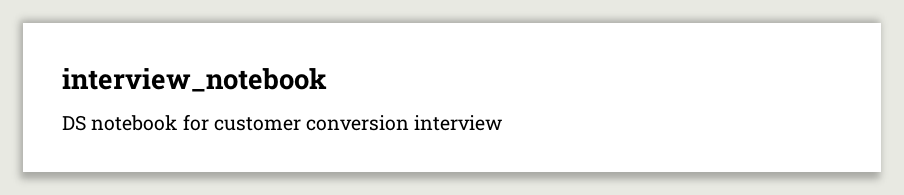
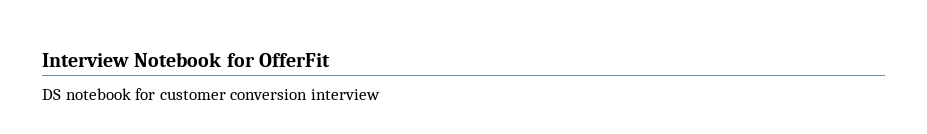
[62,68,327,92] interview_notebook -> [42,52,330,67] Interview Notebook for OfferFit

